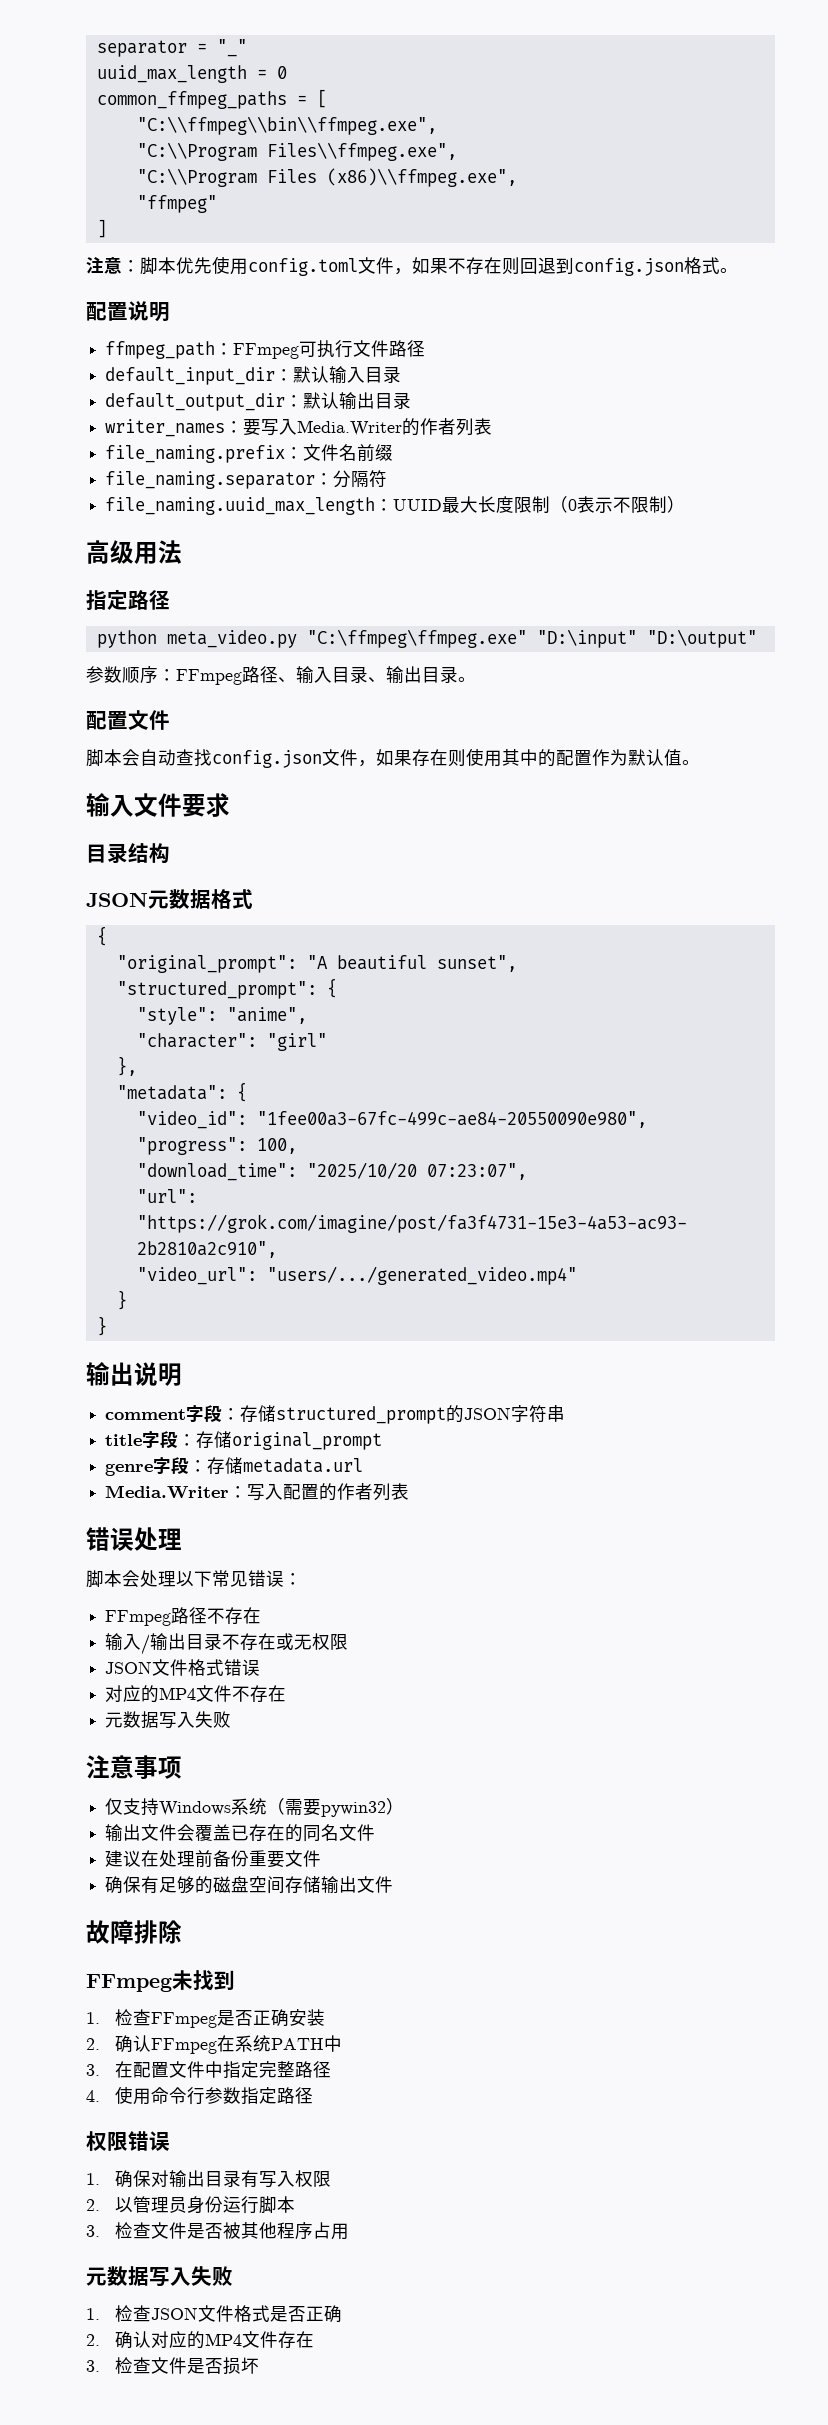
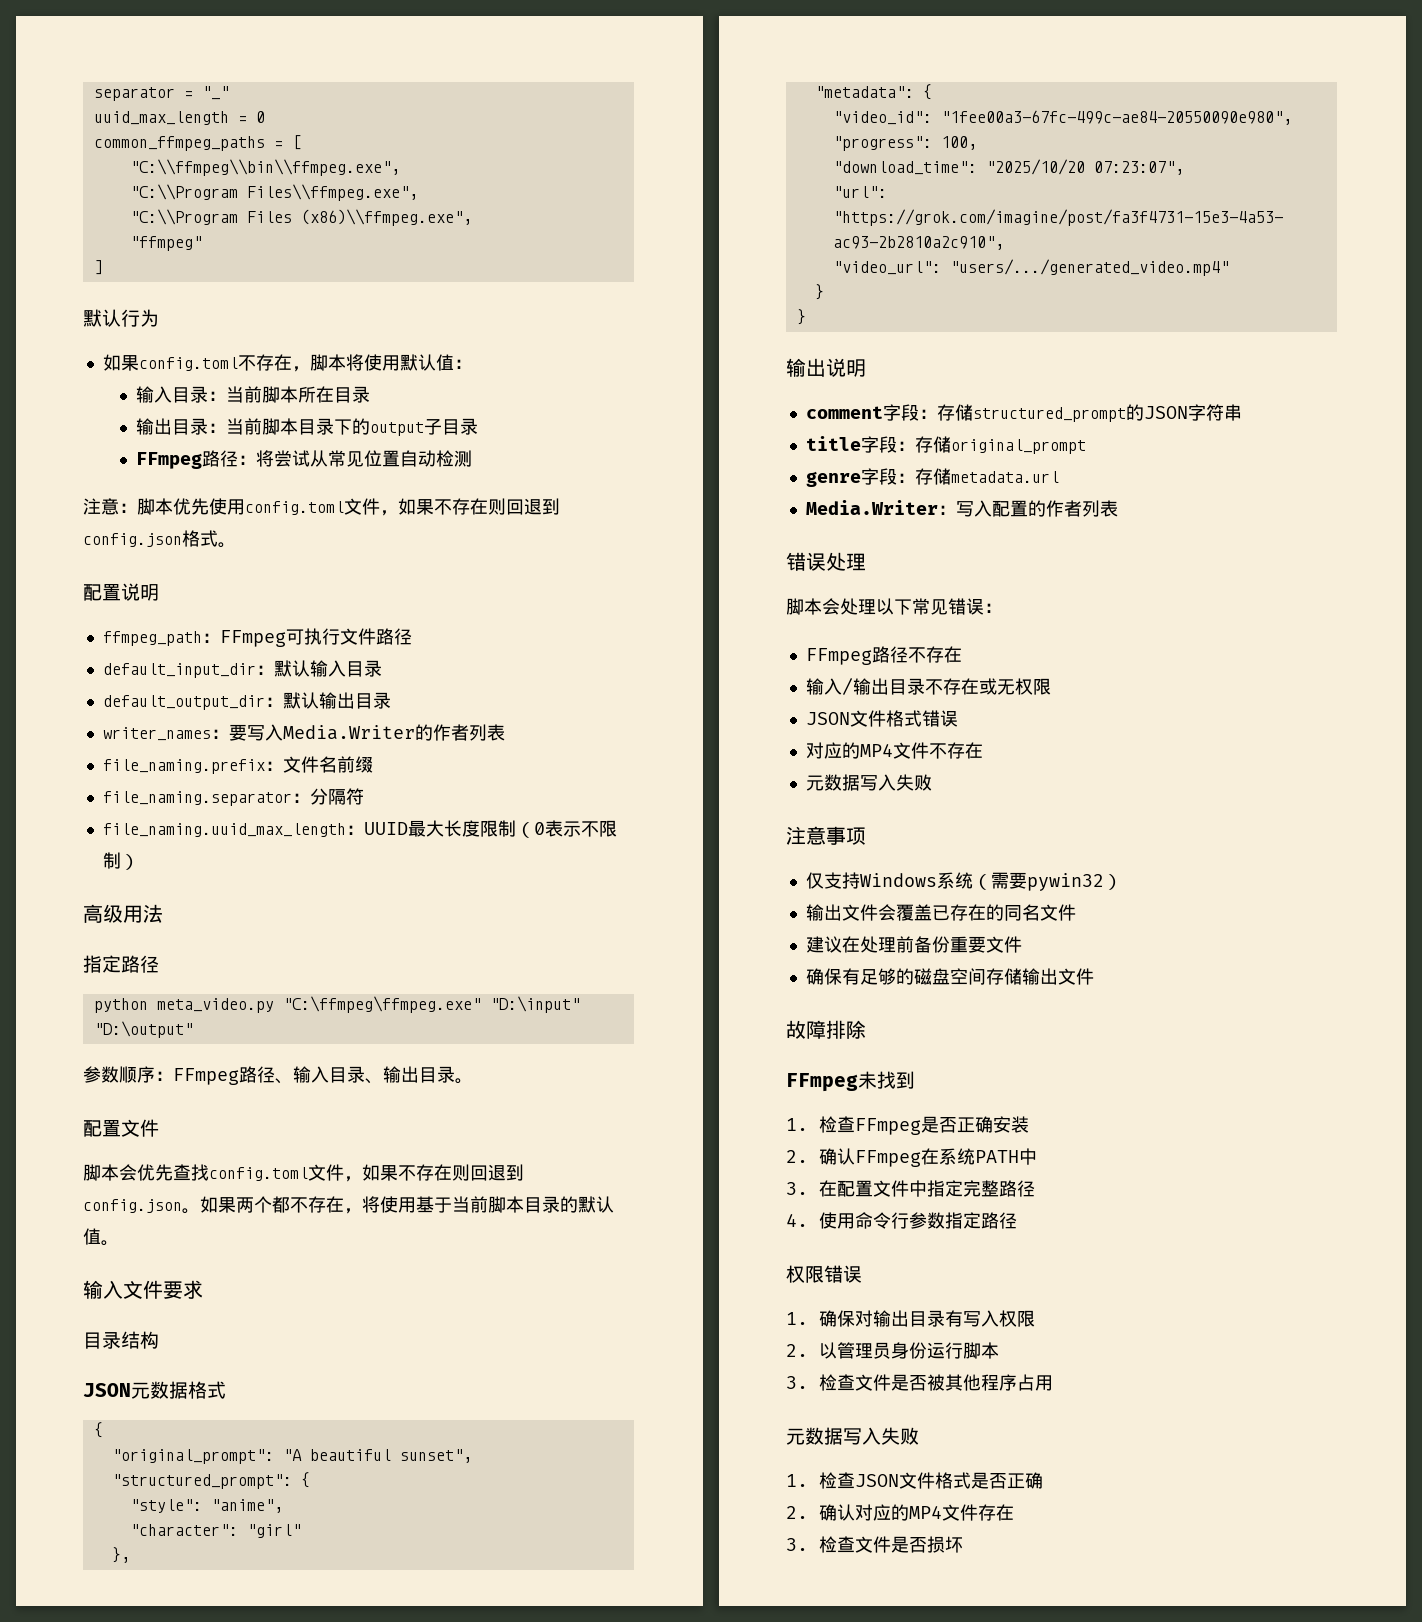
(107, 228) none -> [83,309,159,327] [102,354,472,372] [136,386,371,403] [136,418,479,436] [136,450,473,469] // 默认行为 // 如果config.toml不存在，脚本将使用默认值： // 输入目录：当前脚本所在目录 // 输出目录：当前脚本目录下的output子目录 // FFmpeg路径：将尝试从常见位置自动检测
[140,748,628,768] 自动查找config.json文件，如果存在则使用其中的配置作为 -> [137,1164,524,1182] [83,1196,578,1214] 优先查找config.toml文件，如果不存在则回退到config.json。如果两个都不存在，将使用基于当前脚本目录的

